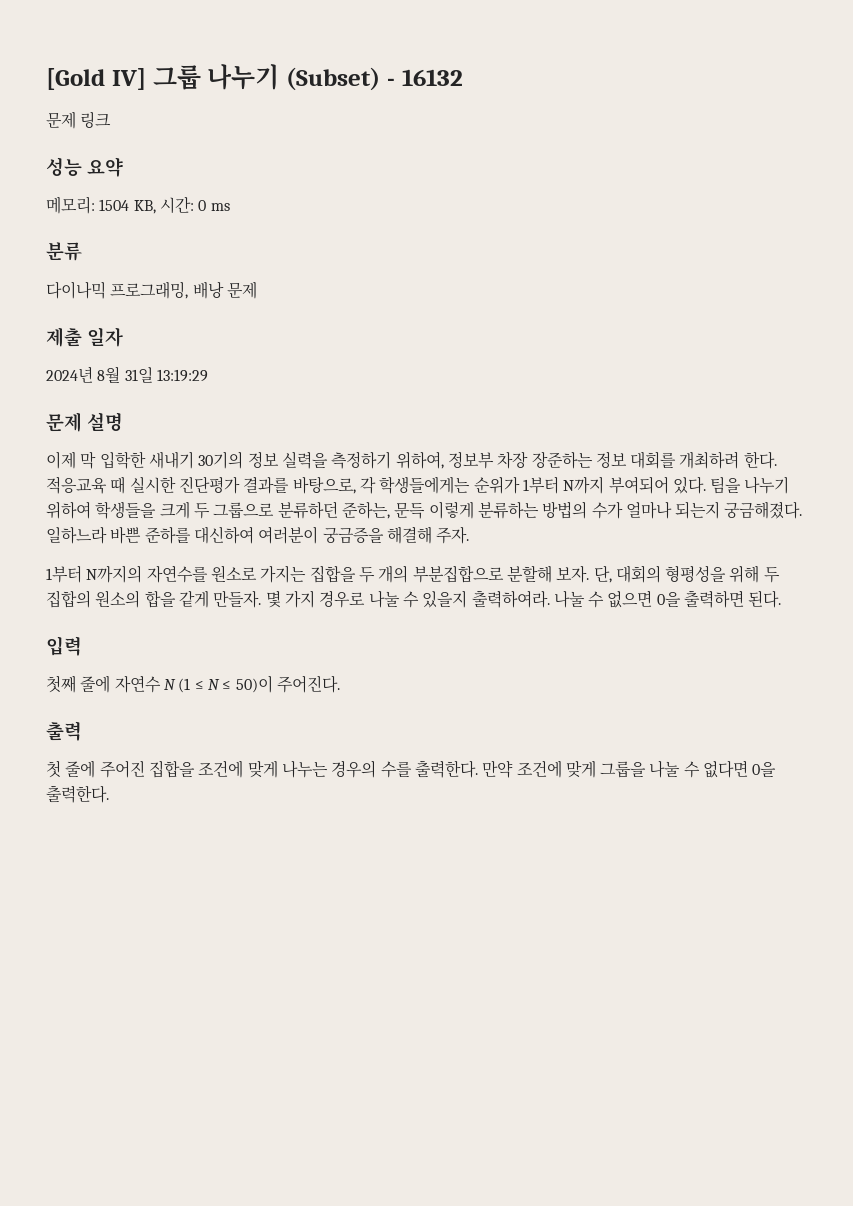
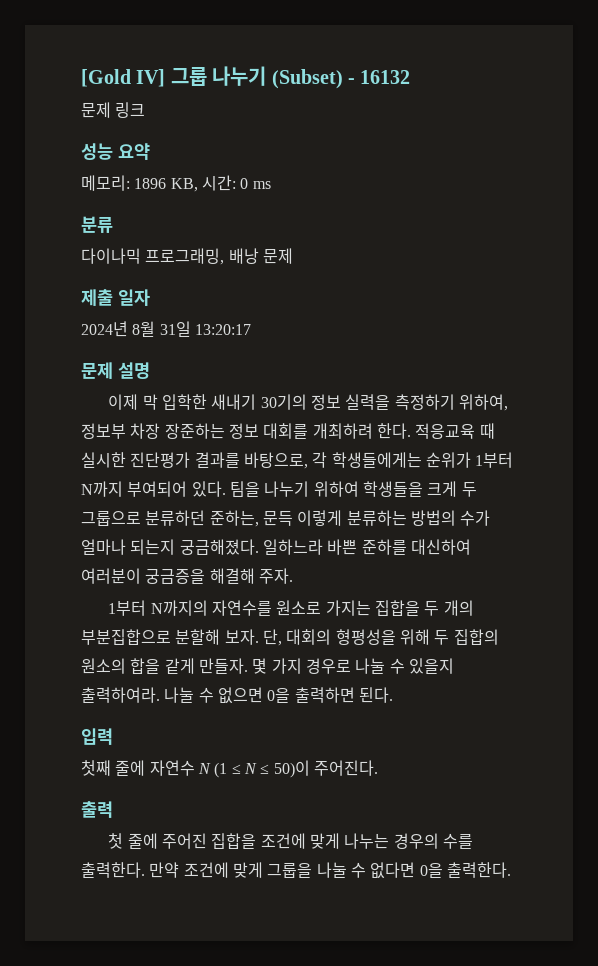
[99,199,130,211] 1504 -> [134,178,167,189] 1896
[156,369,208,382] 13:19:29 -> [194,324,251,335] 13:20:17

